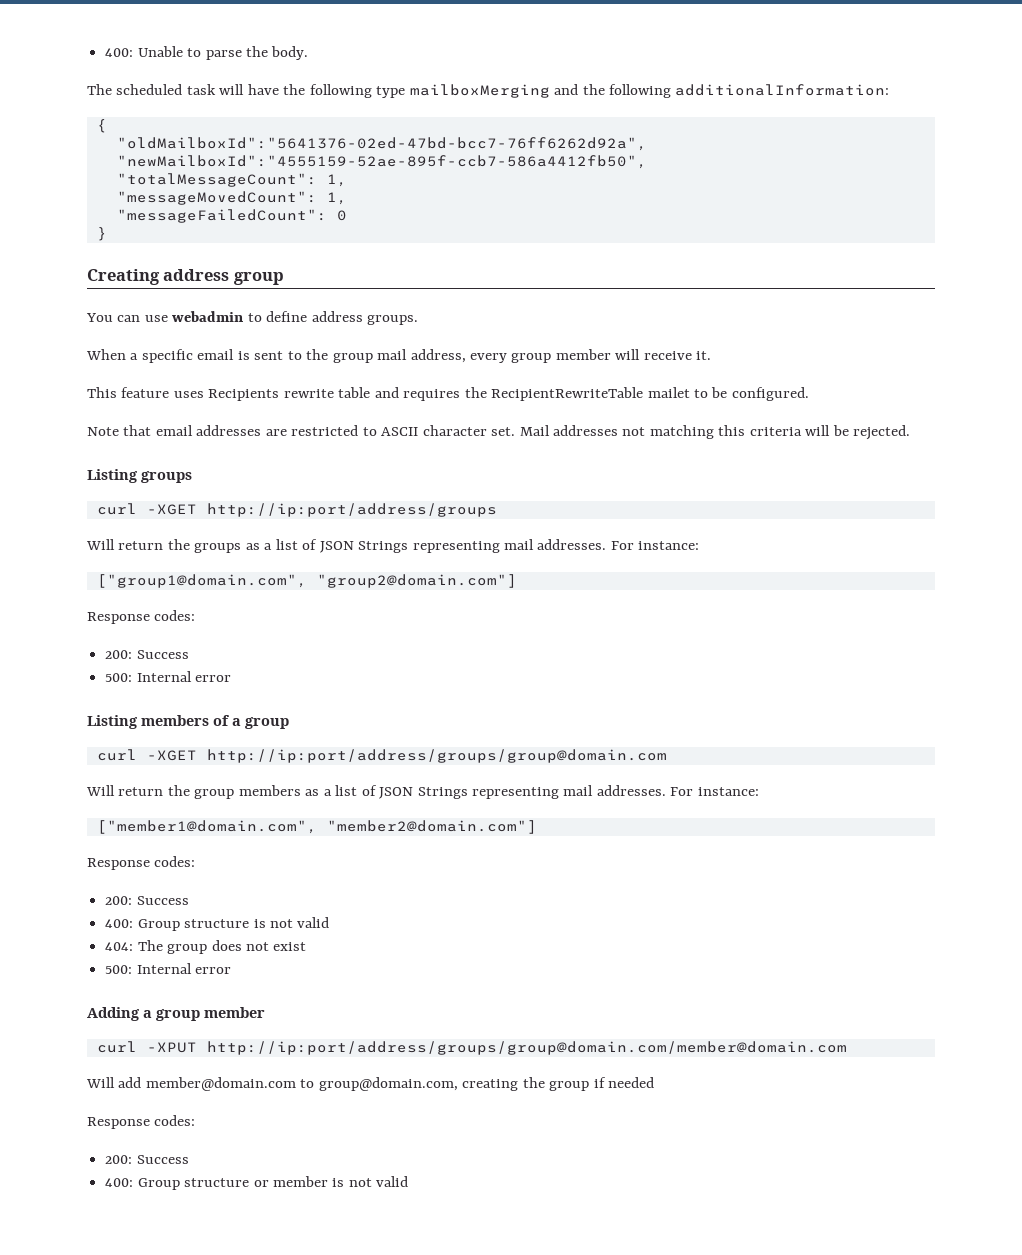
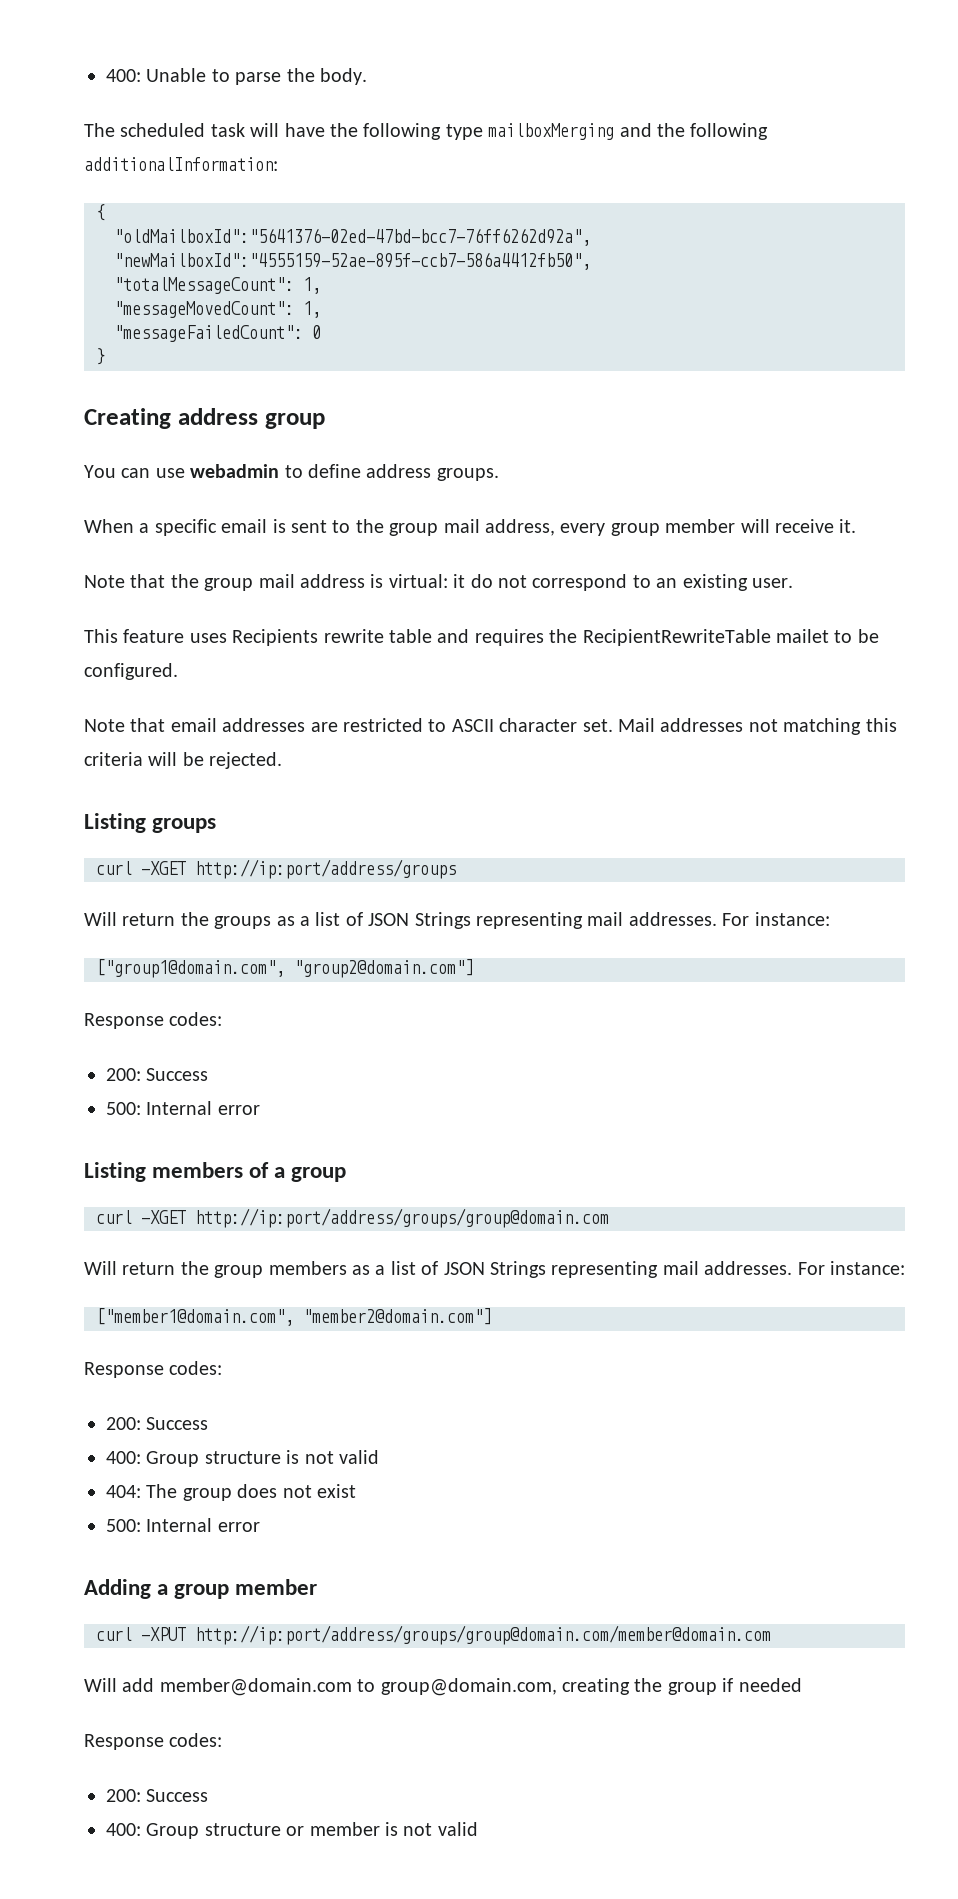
(712, 355) none -> [84,574,793,591] // Note that the group mail address is virtual: it do not correspond to an existing user.

